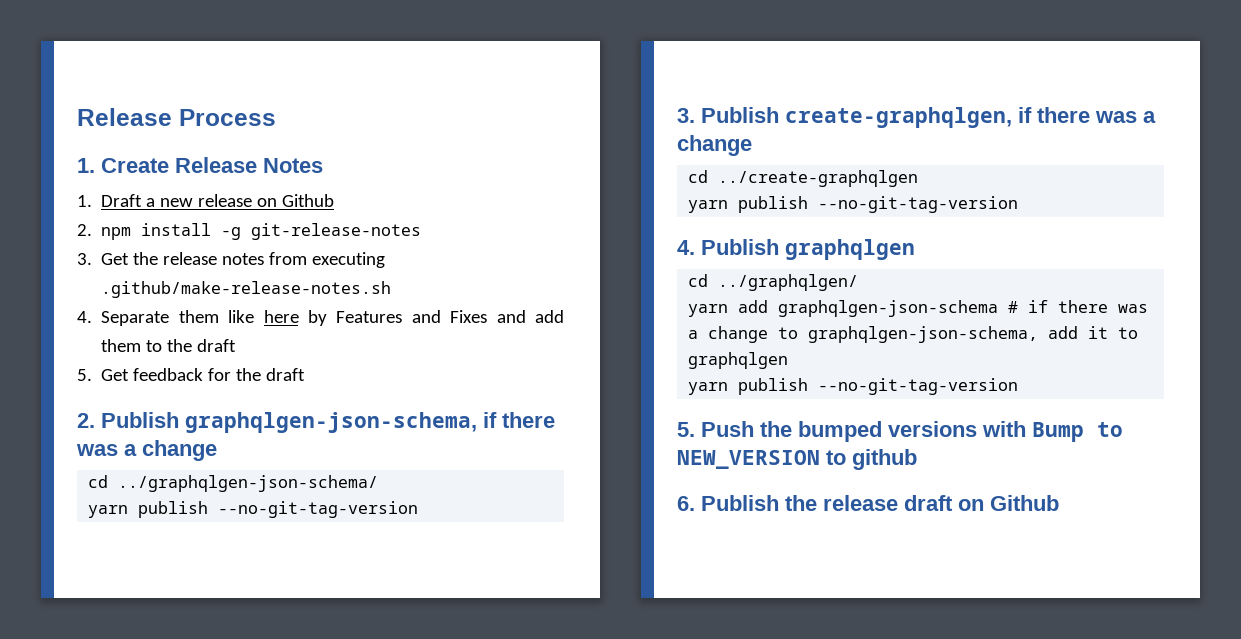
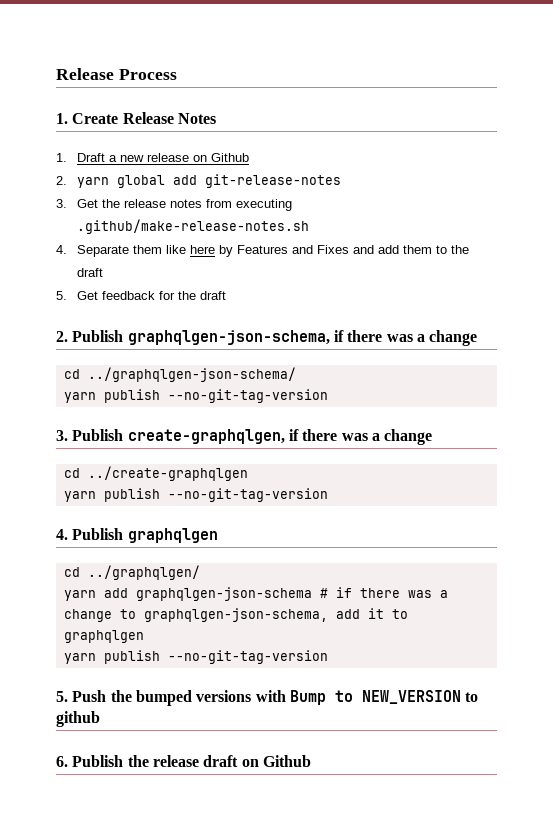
[101,223,242,240] npm install -g -> [77,175,198,188] yarn global add

